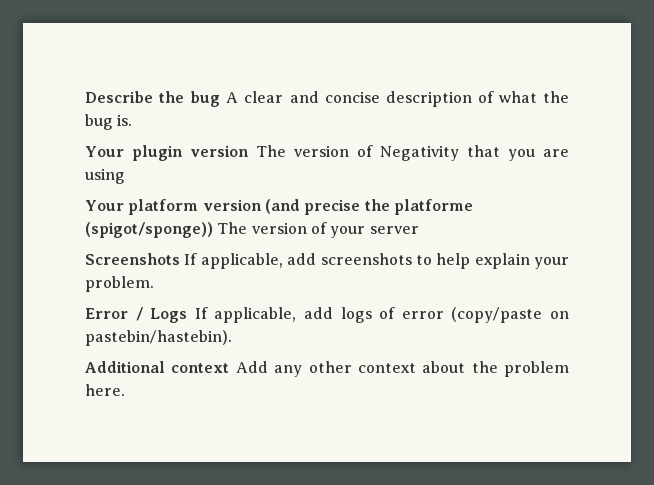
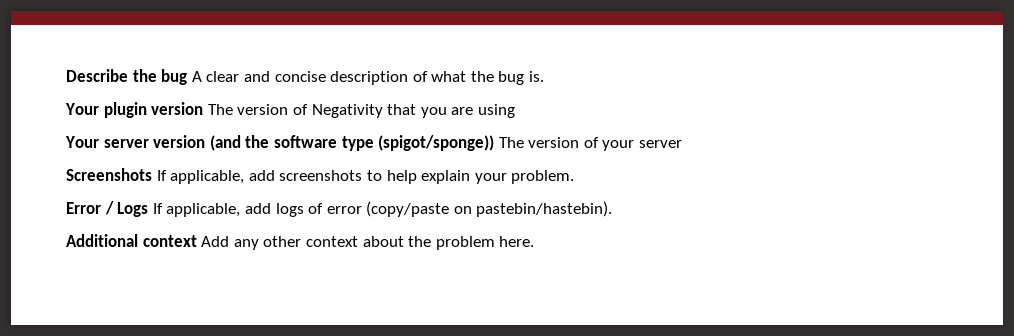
[128,199,199,215] platform -> [103,139,149,148] server
[304,199,473,215] precise the platforme -> [245,135,374,151] the software type

